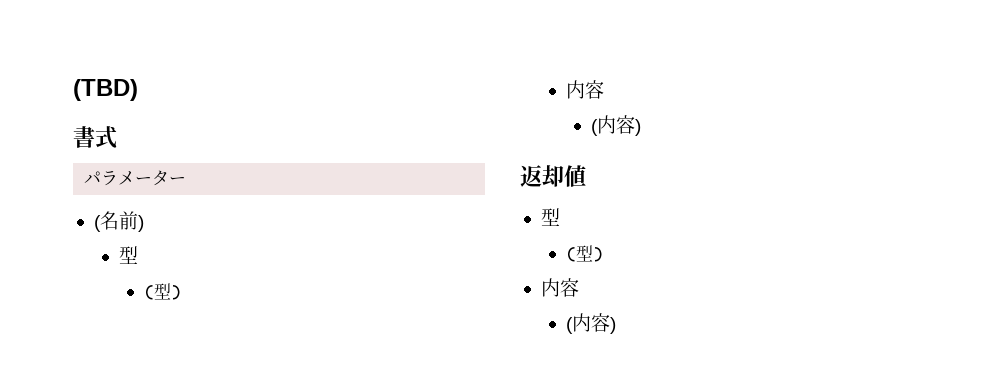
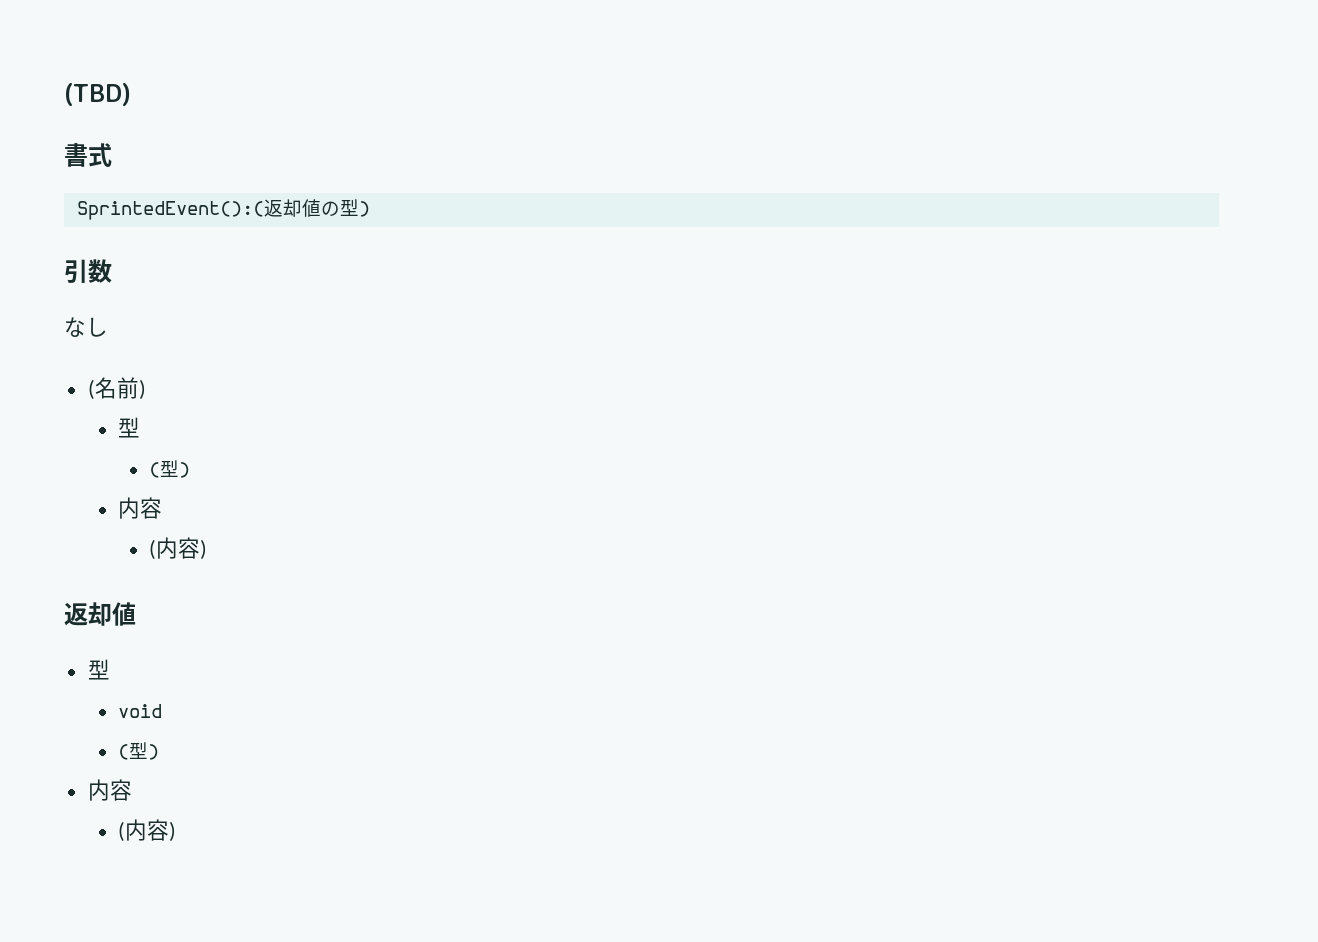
[84,170,187,186] パラメーター -> [76,199,370,220] [64,259,112,283] [64,317,108,337] SprintedEvent():(返却値の型) // 引数 // なし
(560, 217) none -> [118,704,163,718] // void

